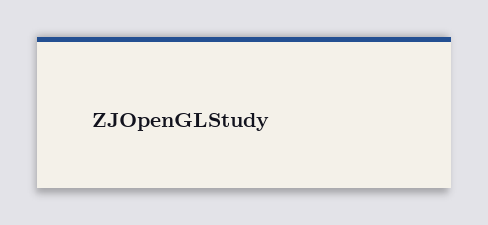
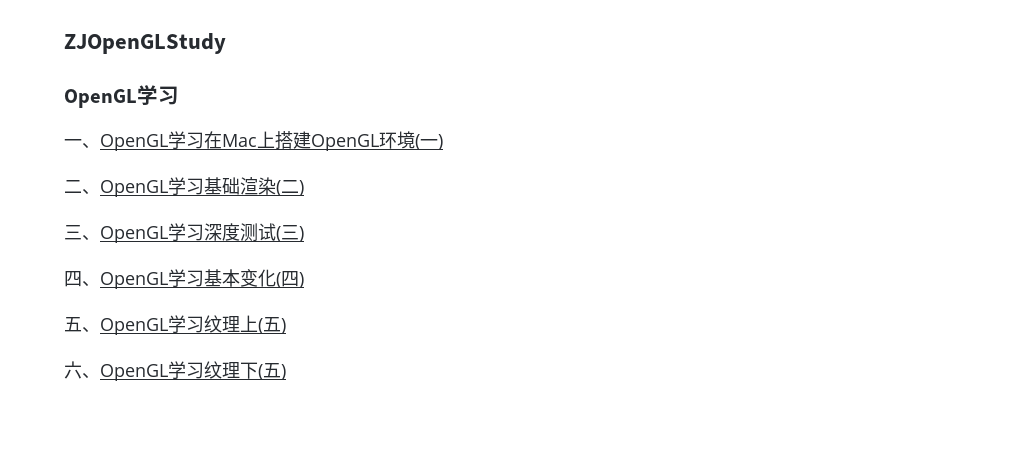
(269, 122) none -> [64,85,179,108] [64,131,443,151] [64,177,304,197] [64,223,304,243] [64,269,304,289] [64,315,286,335] [64,361,286,381] // OpenGL学习 // 一、OpenGL学习在Mac上搭建OpenGL环境(一) // 二、OpenGL学习基础渲染(二) // 三、OpenGL学习深度测试(三) // 四、OpenGL学习基本变化(四) // 五、OpenGL学习纹理上(五) // 六、OpenGL学习纹理下(五)

